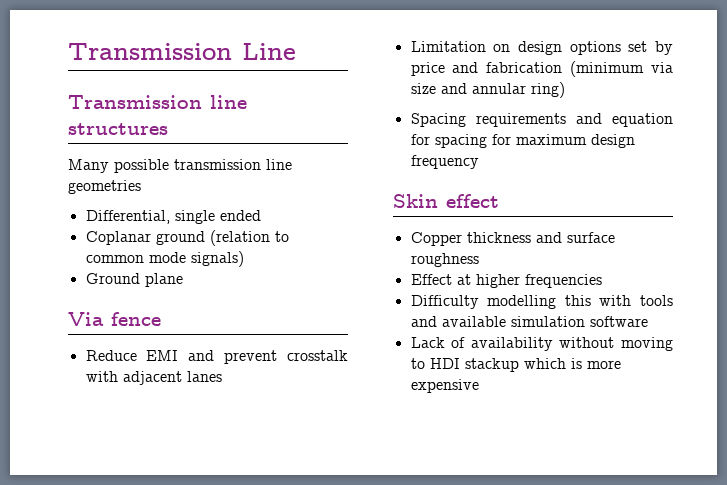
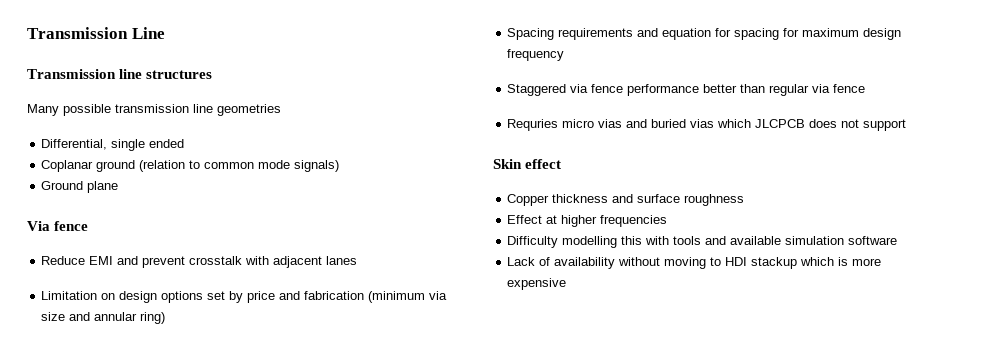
(479, 162) none -> [507,84,866,96] [507,119,907,131] // Staggered via fence performance better than regular via fence // Requries micro vias and buried vias which JLCPCB does not support

